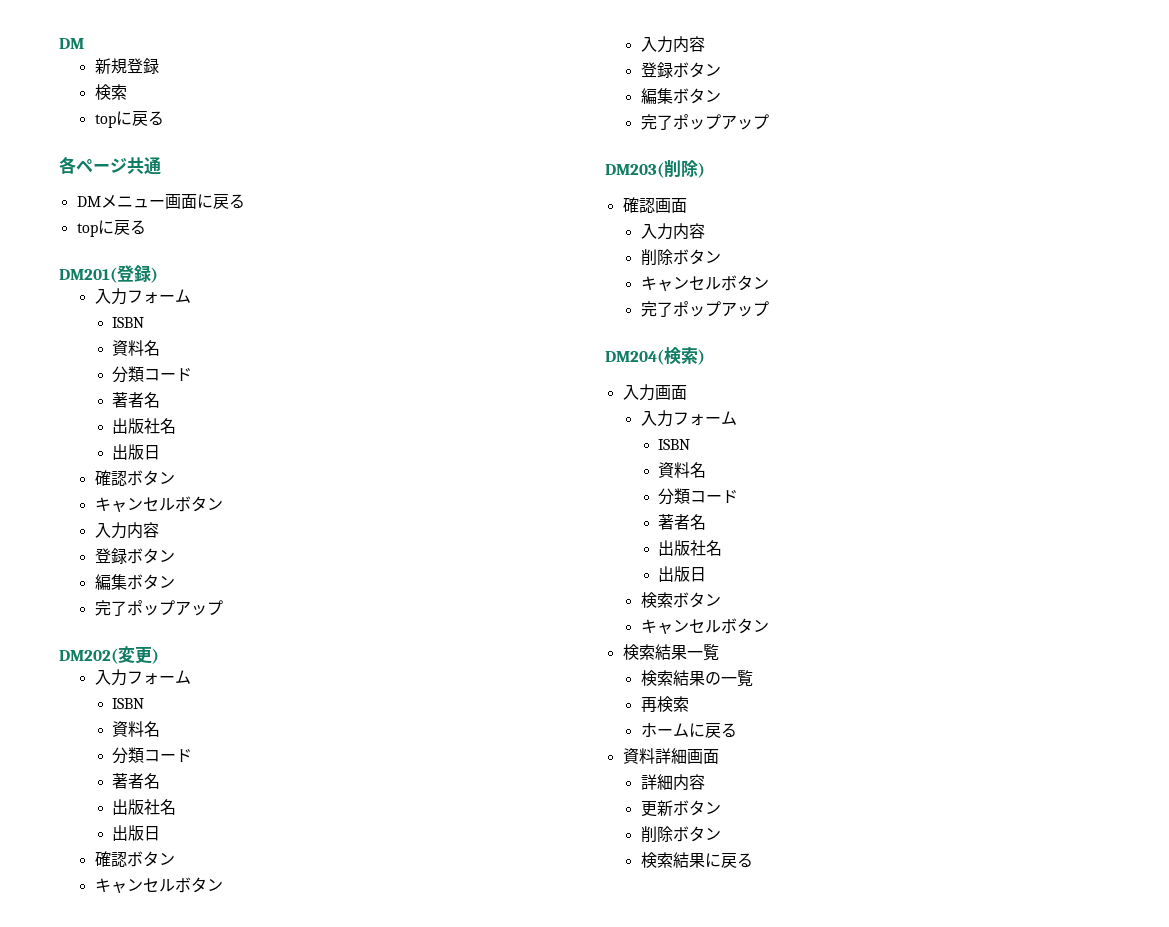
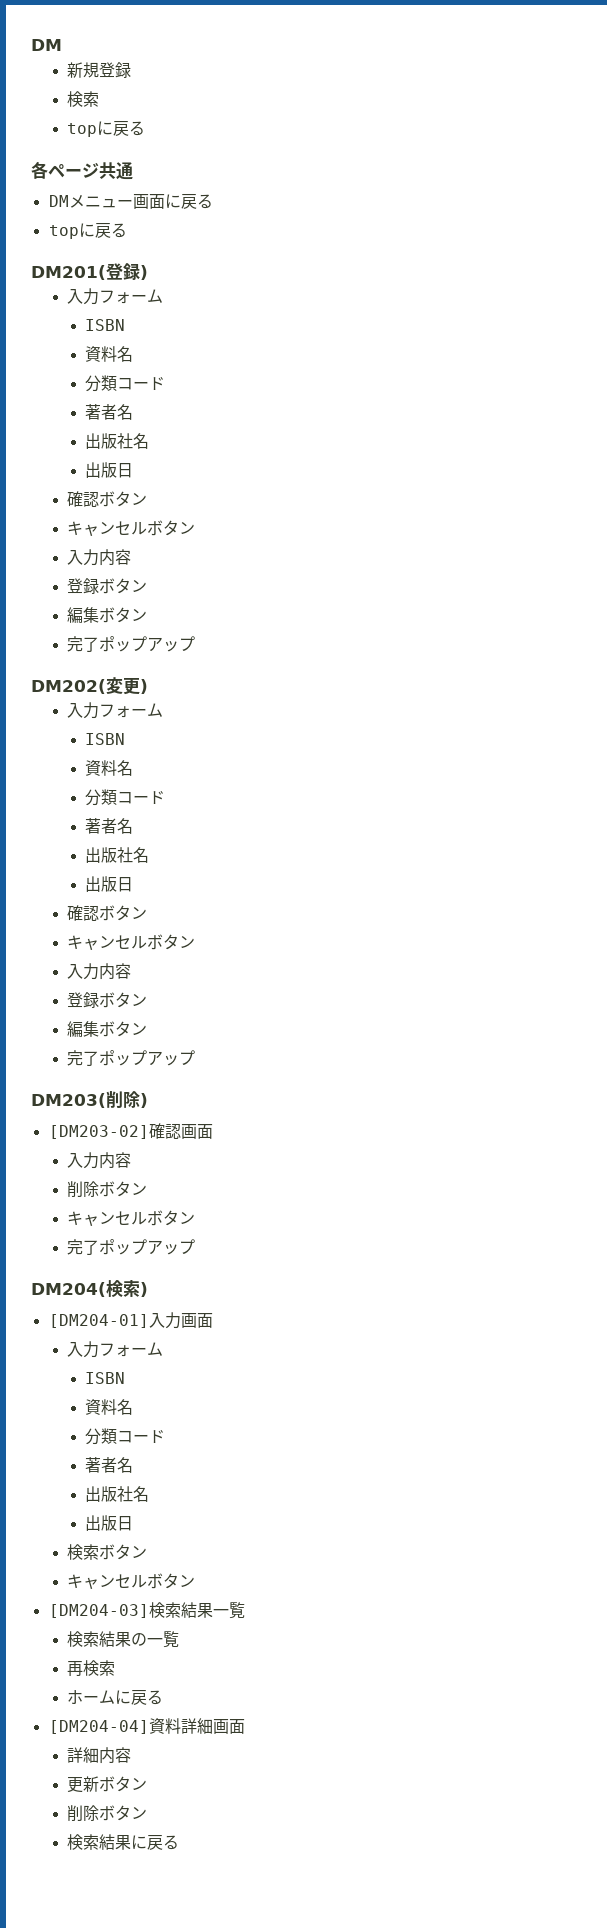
(705, 170) none -> [48,1125,149,1139] [DM203-02]
(705, 357) none -> [48,1314,149,1328] [DM204-01]
(769, 626) none -> [48,1604,149,1618] [DM204-03]
(737, 730) none -> [48,1720,149,1734] [DM204-04]

